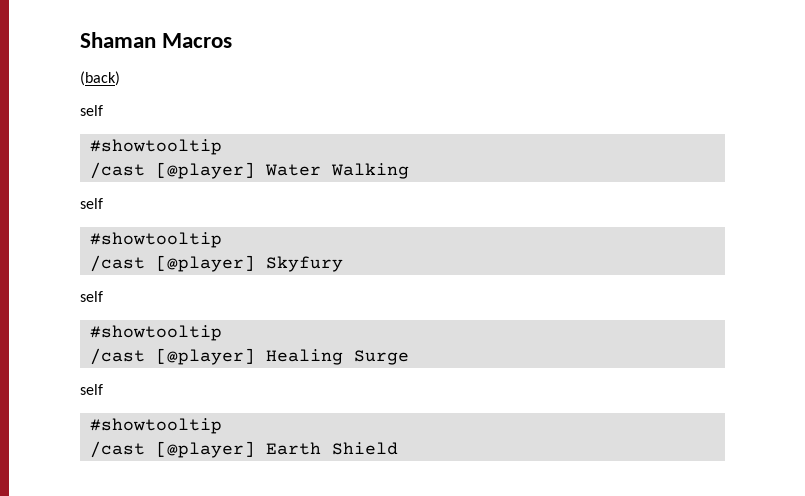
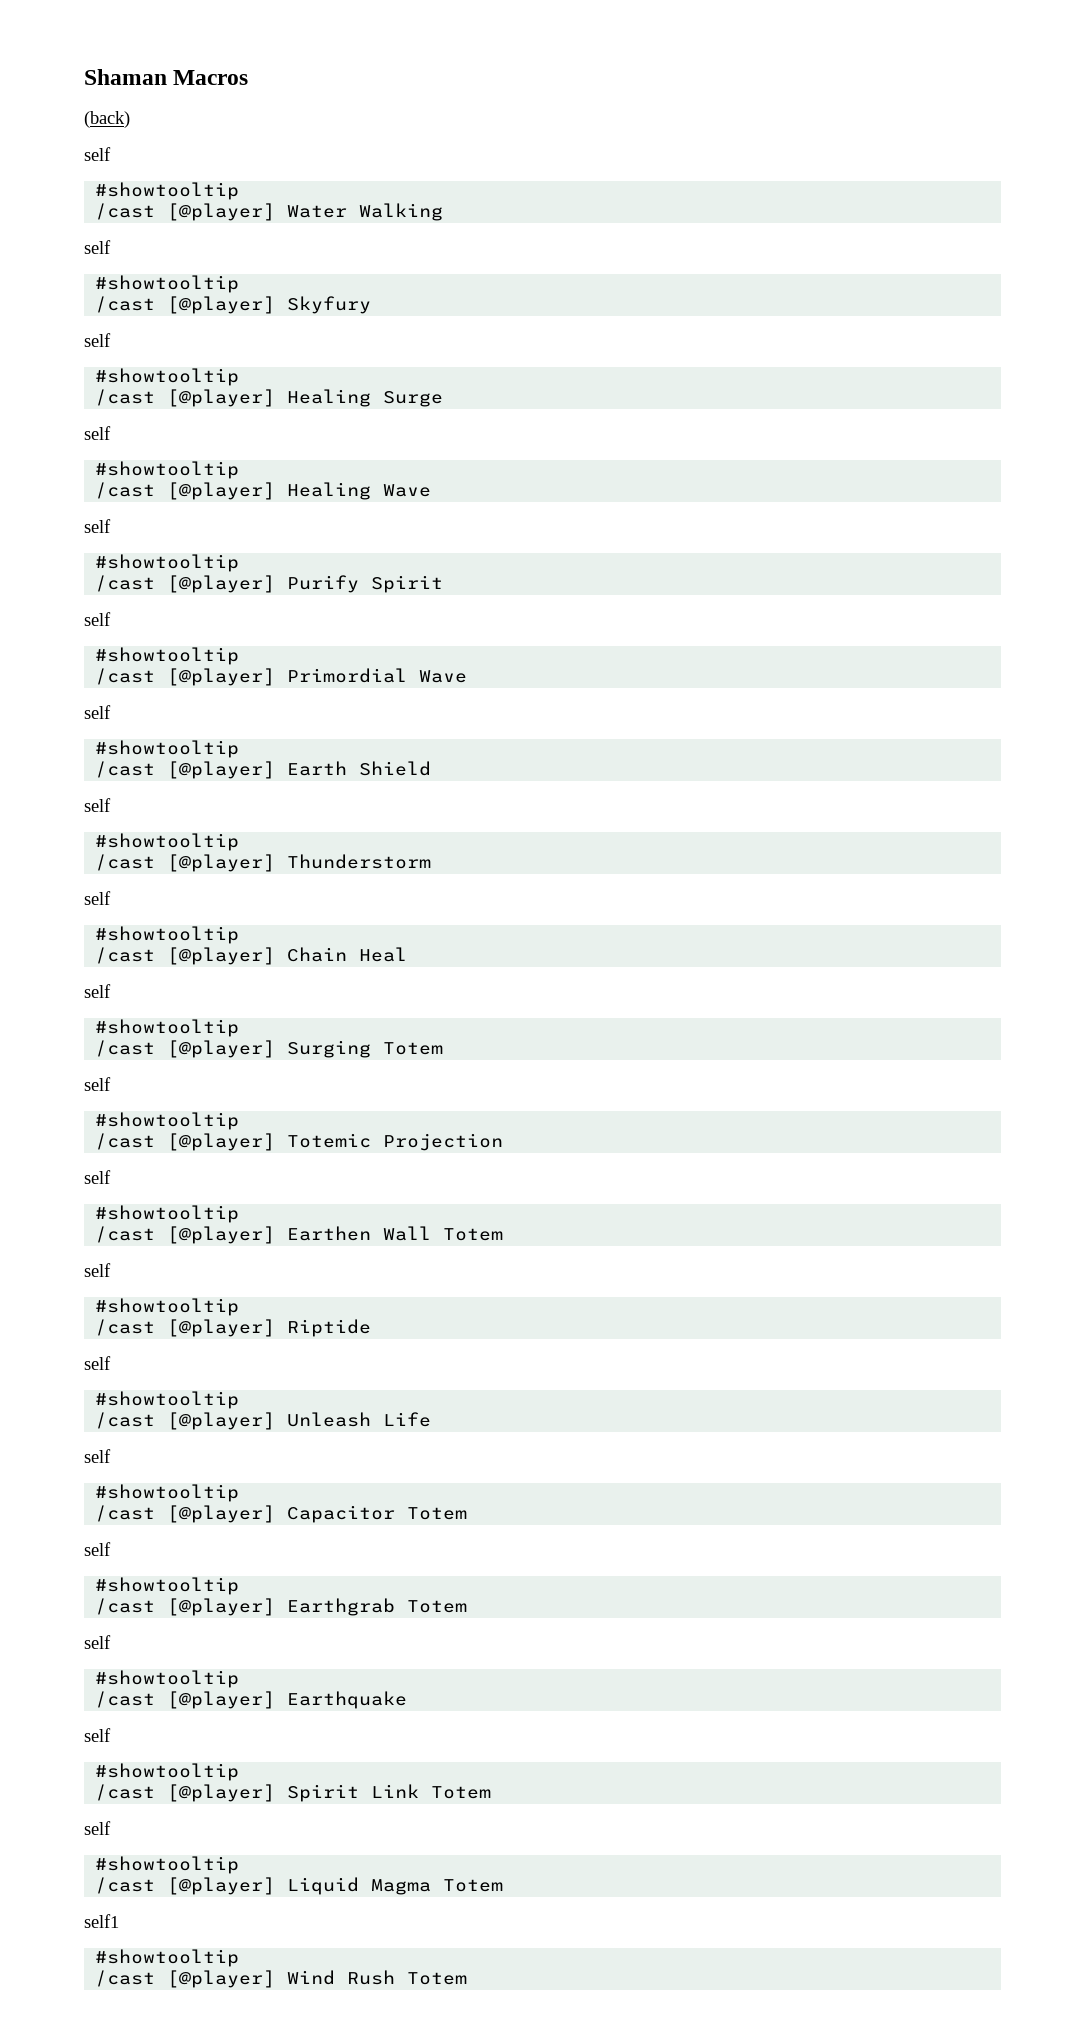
[265,442,398,455] Earth Shield -> [287,482,432,500] [84,519,111,533] [95,554,240,572] [95,575,444,593] [84,612,111,626] [95,647,240,665] [95,668,468,686] [84,705,111,719] [95,740,240,758] [95,761,432,779] [84,798,111,812] [95,833,240,851] [95,854,432,872] [84,891,111,905] [95,926,240,944] [95,947,408,965] [84,984,111,998] [95,1019,240,1037] [95,1040,444,1058] [84,1077,111,1091] [95,1112,240,1130] [95,1133,504,1151] [84,1170,111,1184] [95,1205,240,1223] [95,1226,504,1244] [84,1263,111,1277] [95,1298,240,1316] [95,1319,372,1337] [84,1356,111,1370] [95,1391,240,1409] [95,1412,432,1430] [84,1449,111,1463] [95,1484,240,1502] [95,1505,468,1523] [84,1542,111,1556] [95,1577,240,1595] [95,1598,468,1616] [84,1635,111,1649] [95,1670,240,1688] [95,1691,408,1709] [84,1728,111,1742] [95,1763,240,1781] [95,1784,492,1802] [84,1821,111,1835] [95,1856,240,1874] [95,1877,504,1895] [84,1914,119,1928] [95,1949,240,1967] [95,1970,468,1988] Healing Wave // self // #showtooltip // /cast [@player] Purify Spirit // self // #showtooltip // /cast [@player] Primordial Wave // self // #showtooltip // /cast [@player] Earth Shield // self // #showtooltip // /cast [@player] Thunderstorm // self // #showtooltip // /cast [@player] Chain Heal // self // #showtooltip // /cast [@player] Surging Totem // self // #showtooltip // /cast [@player] Totemic Projection // self // #showtooltip // /cast [@player] Earthen Wall Totem // self // #showtooltip // /cast [@player] Riptide // self // #showtooltip // /cast [@player] Unleash Life // self // #showtooltip // /cast [@player] Capacitor Totem // self // #showtooltip // /cast [@player] Earthgrab Totem // self // #showtooltip // /cast [@player] Earthquake // self // #showtooltip // /cast [@player] Spirit Link Totem // self // #showtooltip // /cast [@player] Liquid Magma Totem // self1 // #showtooltip // /cast [@player] Wind Rush Totem

